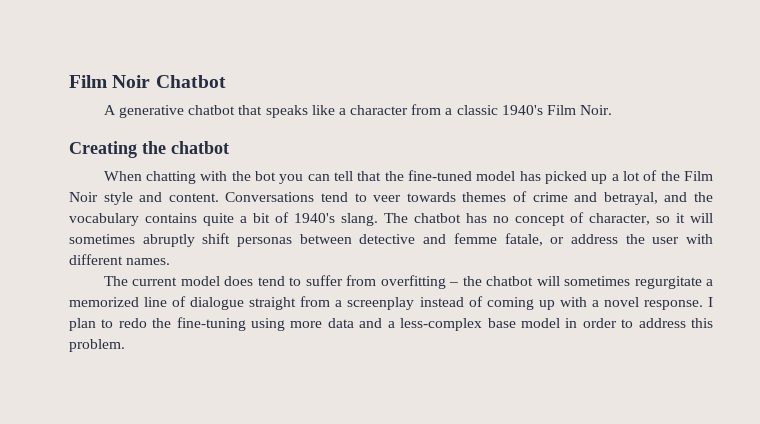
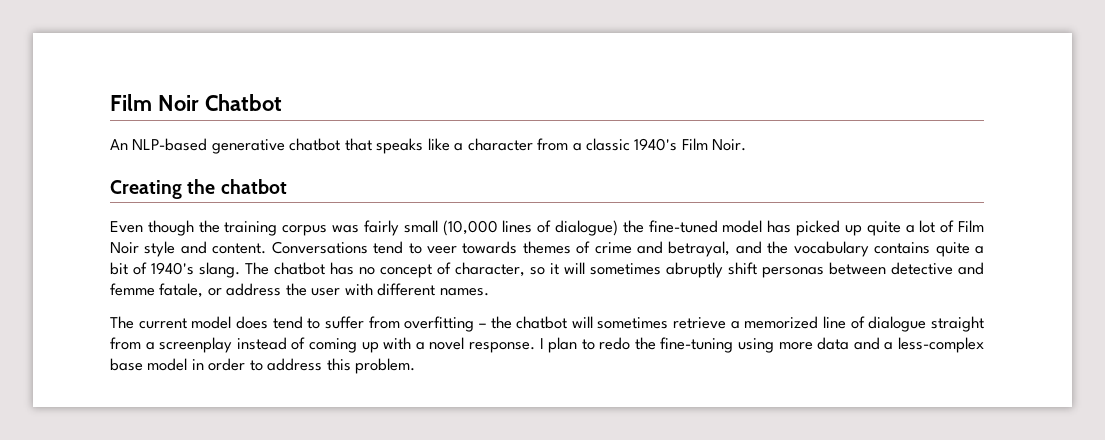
[103,105,116,115] A -> [110,138,208,151] An NLP-based
[103,171,382,184] When chatting with the bot you can tell that -> [110,220,618,236] Even though the training corpus was fairly small (10,000 lines of dialogue)
(608, 179) none -> [866,221,901,236] quite
[660,171,680,181] the -> (955, 226) none
[634,276,702,289] regurgitate -> [673,317,727,329] retrieve

